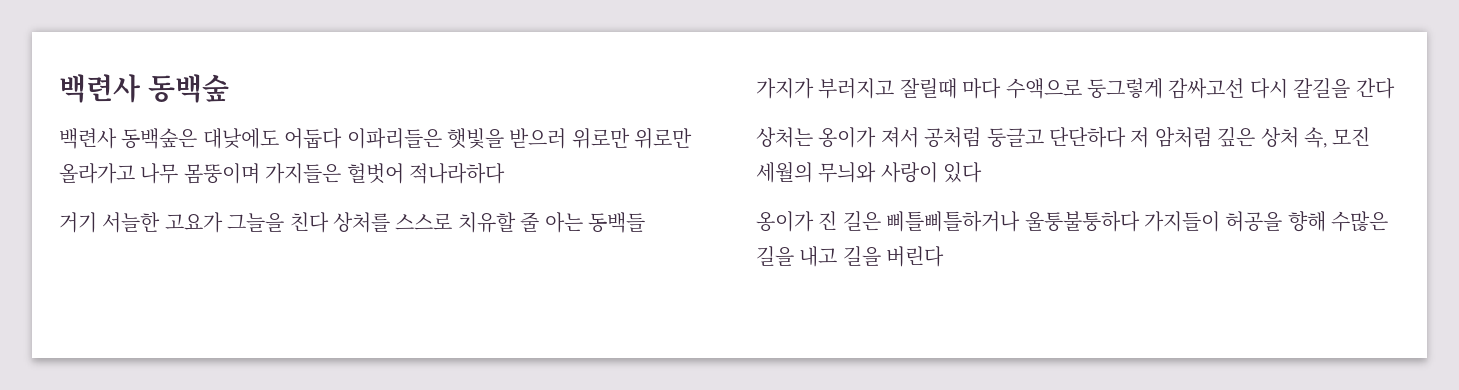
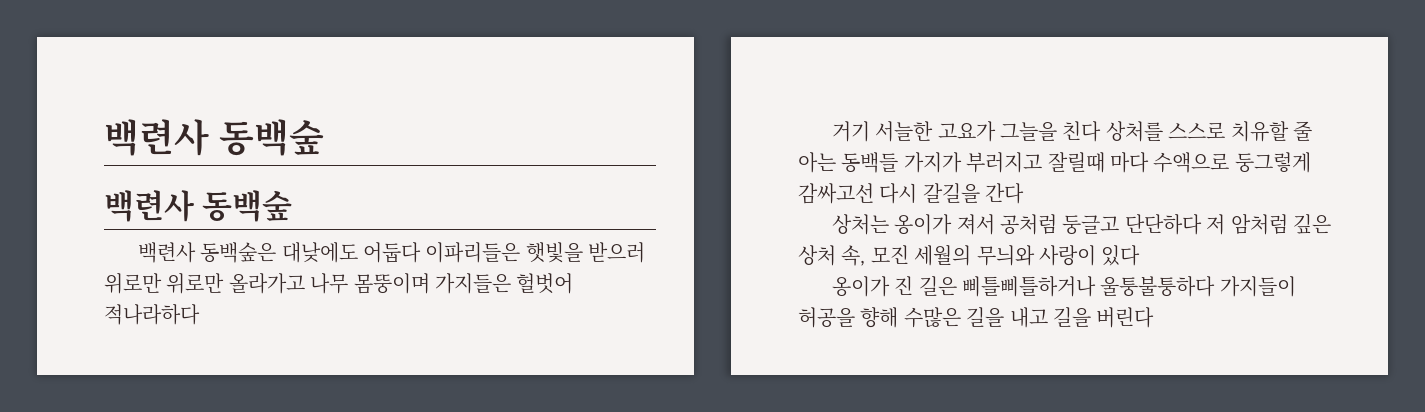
[59,74,229,103] 백련사 동백숲 -> [104,119,324,156] [104,190,293,222] 백련사 동백숲 // 백련사 동백숲

